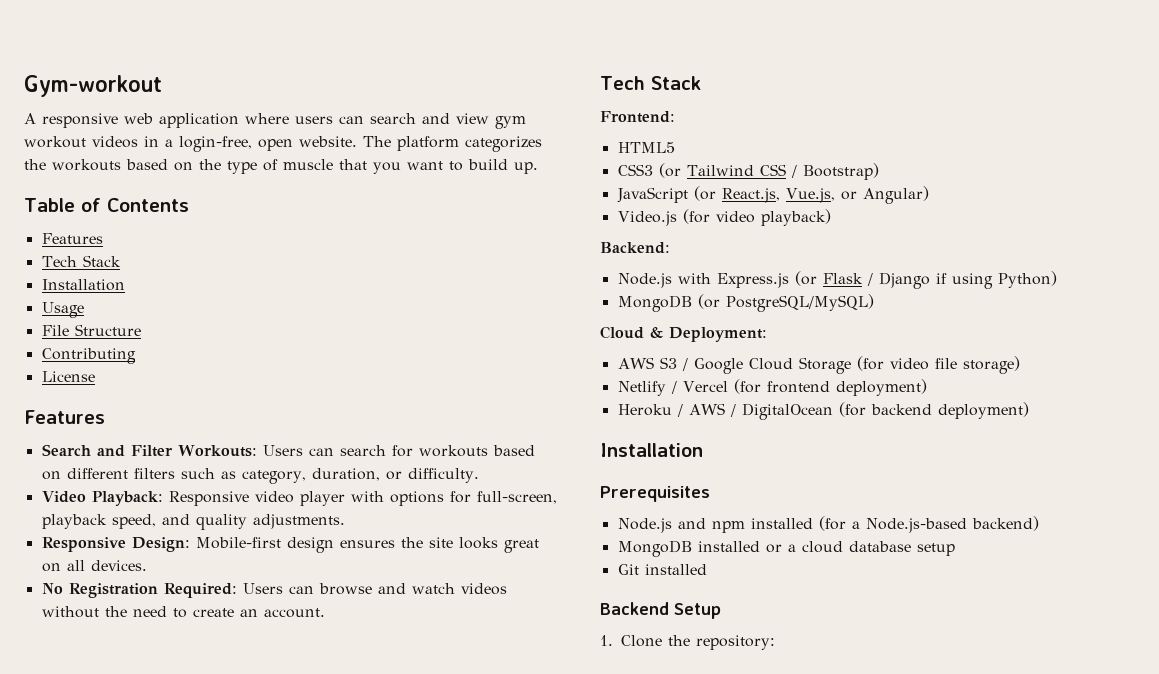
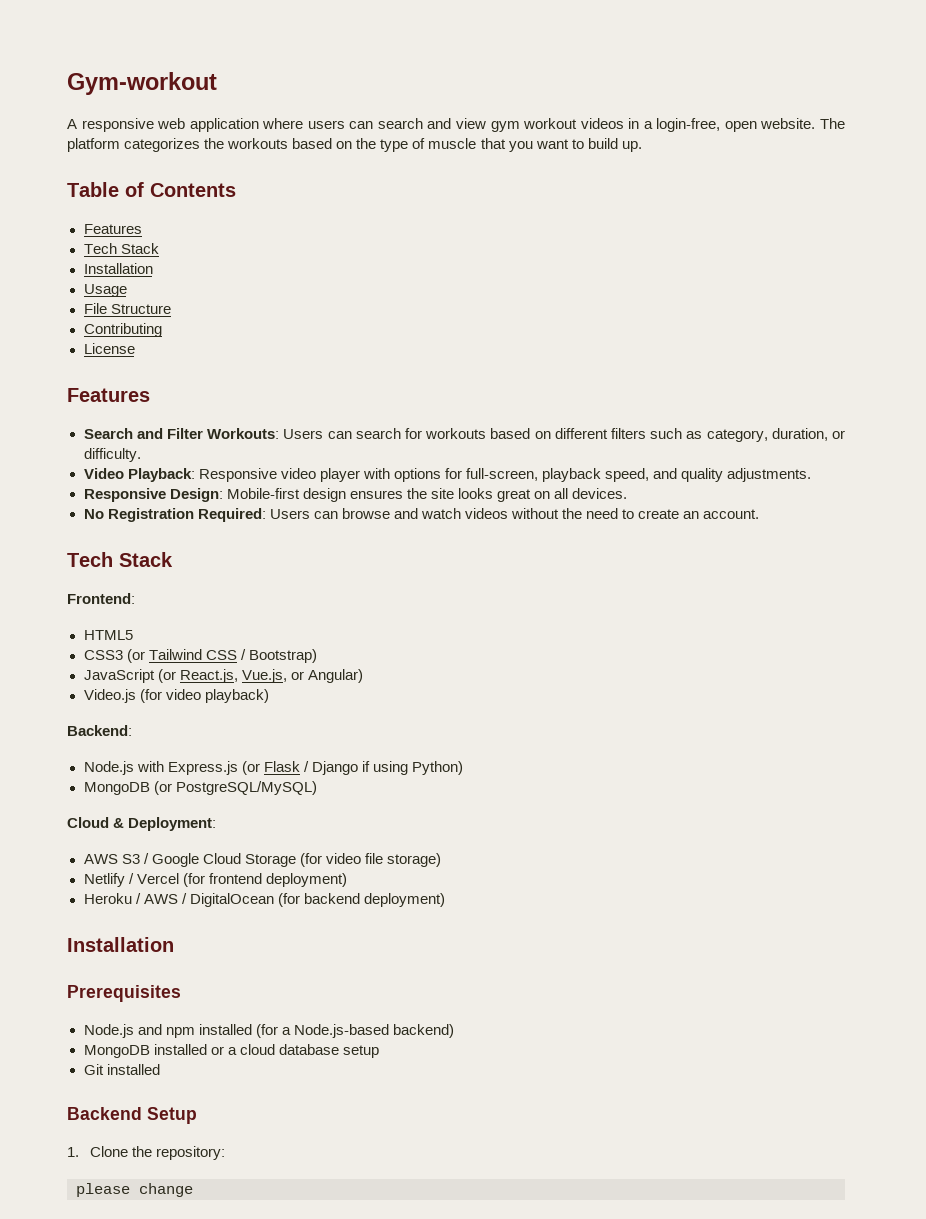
(775, 642) none -> [76,1183,193,1197] // please change

